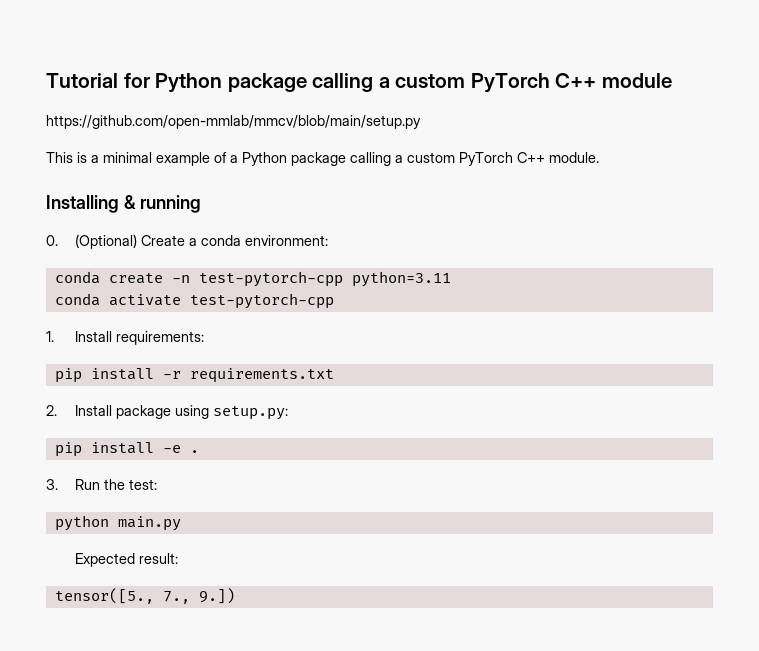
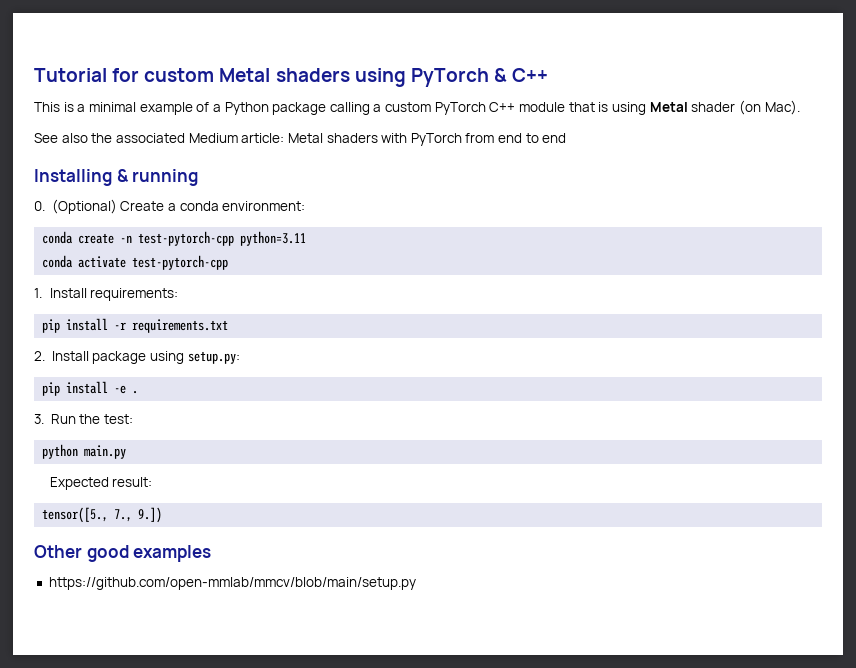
[155,73,672,93] [46,115,421,129] Python package calling a custom PyTorch C++ module // https://github.com/open-mmlab/mmcv/blob/main/setup.py -> [144,68,549,87] custom Metal shaders using PyTorch & C++
[549,152,599,163] module. -> [519,100,800,115] [34,133,567,146] module that is using Metal shader (on Mac). // See also the associated Medium article: Metal shaders with PyTorch from end to end
(235, 596) none -> [34,545,212,562] [48,577,416,590] // Other good examples // https://github.com/open-mmlab/mmcv/blob/main/setup.py

